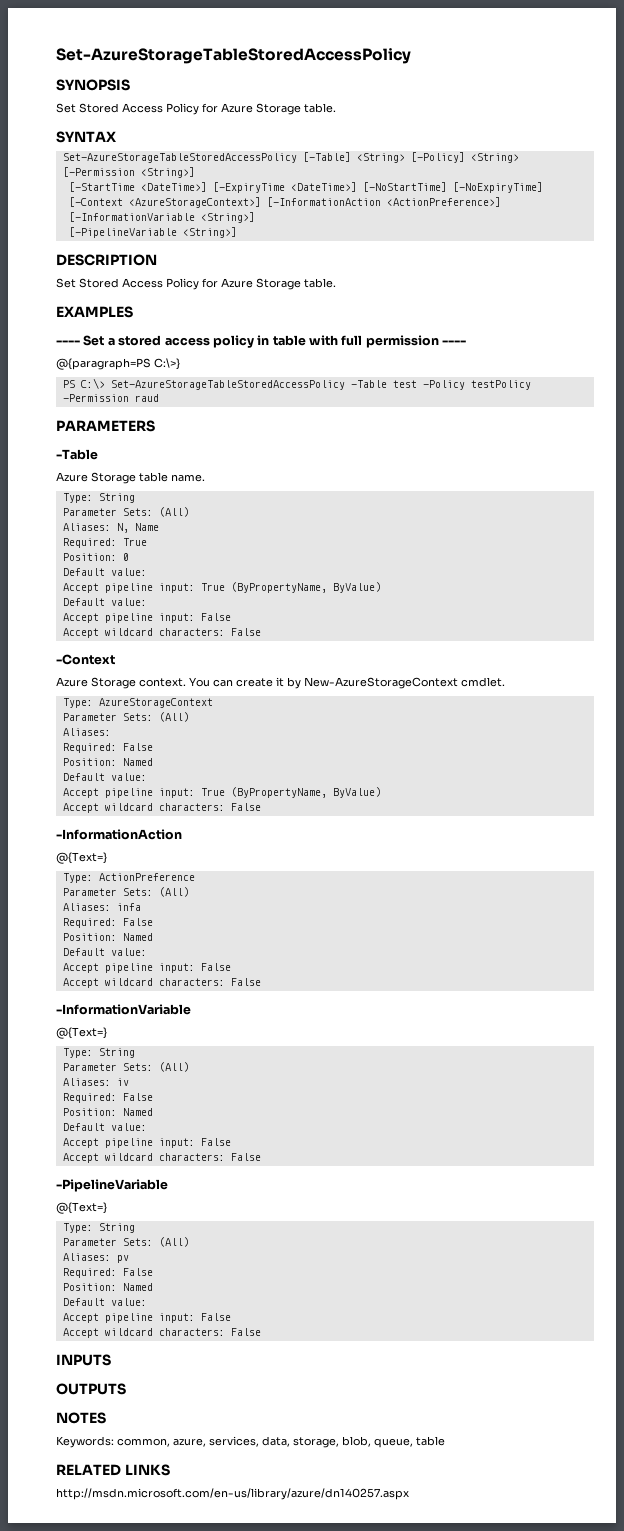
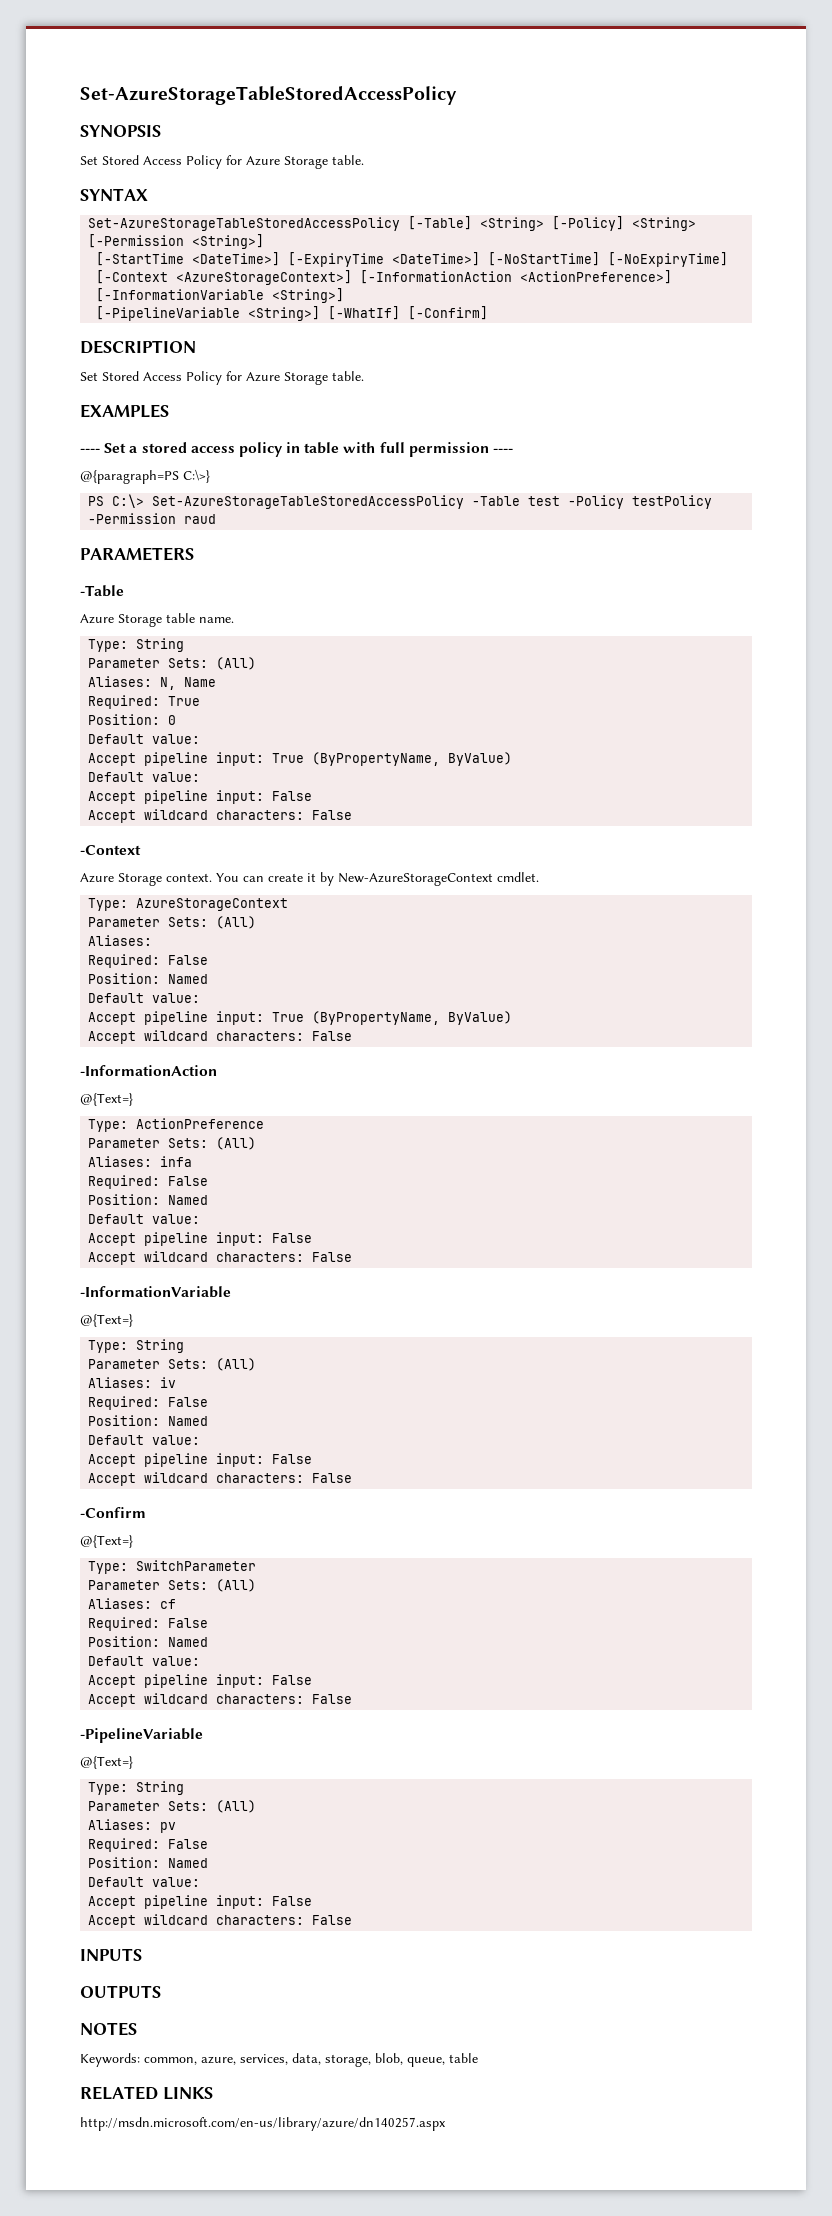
(237, 232) none -> [328,306,489,320] [-WhatIf] [-Confirm]
(261, 1157) none -> [80,1507,146,1518] [80,1535,133,1548] [88,1560,257,1574] [88,1579,257,1592] [88,1598,177,1609] [88,1617,209,1631] [88,1636,209,1647] [88,1656,201,1666] [88,1674,313,1688] [88,1693,353,1707] // -Confirm // @{Text=} // Type: SwitchParameter // Parameter Sets: (All) // Aliases: cf // Required: False // Position: Named // Default value: // Accept pipeline input: False // Accept wildcard characters: False

